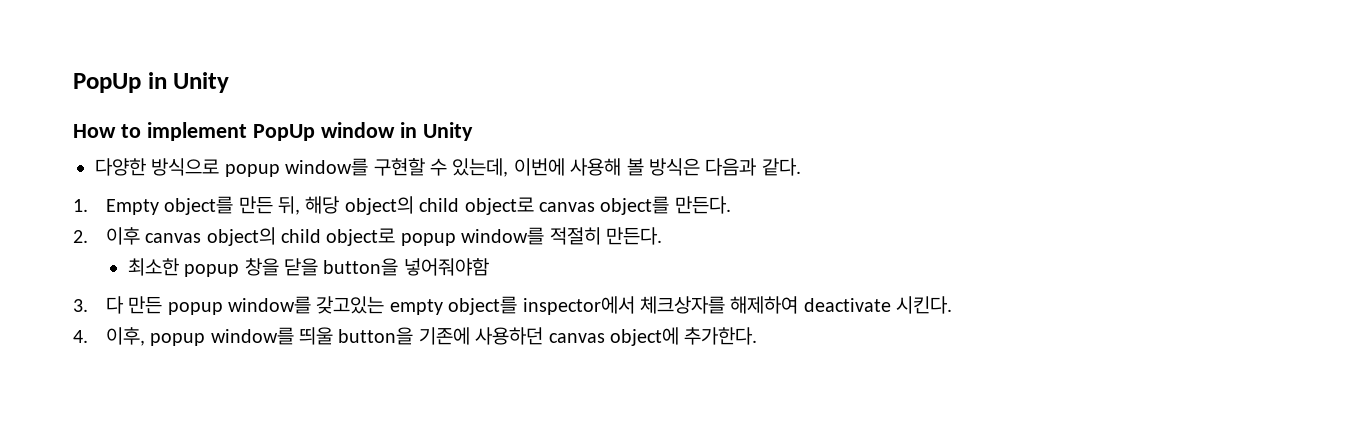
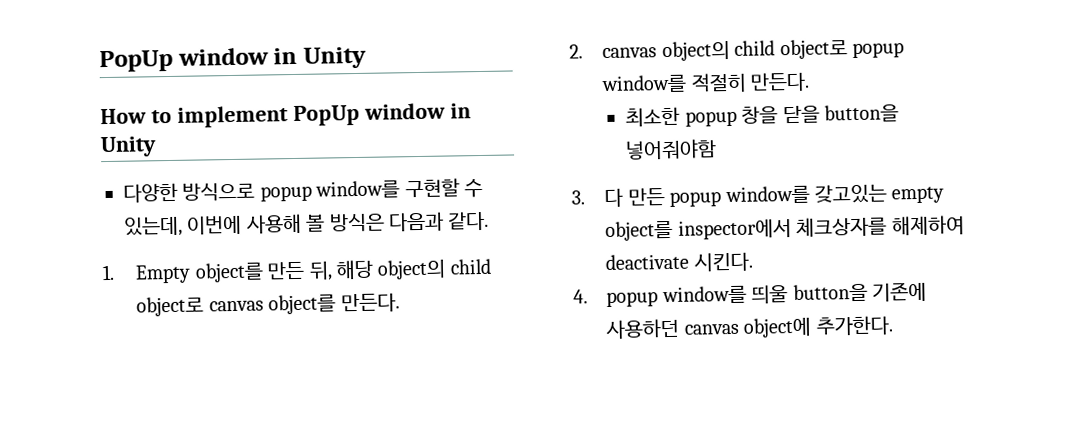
[73,73,141,93] PopUp -> [99,47,269,73] PopUp window
[105,227,140,245] 이후 -> (583, 51) none
[105,327,145,346] 이후, -> (588, 296) none

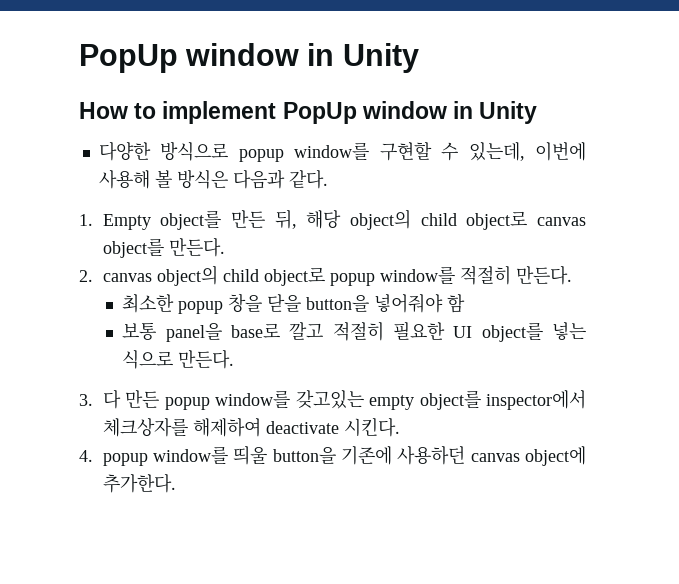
[625,139,718,160] 넣어줘야함 -> [374,294,466,313] [122,321,586,342] [122,349,235,369] 넣어줘야 함 // 보통 panel을 base로 깔고 적절히 필요한 UI object를 넣는 식으로 만든다.

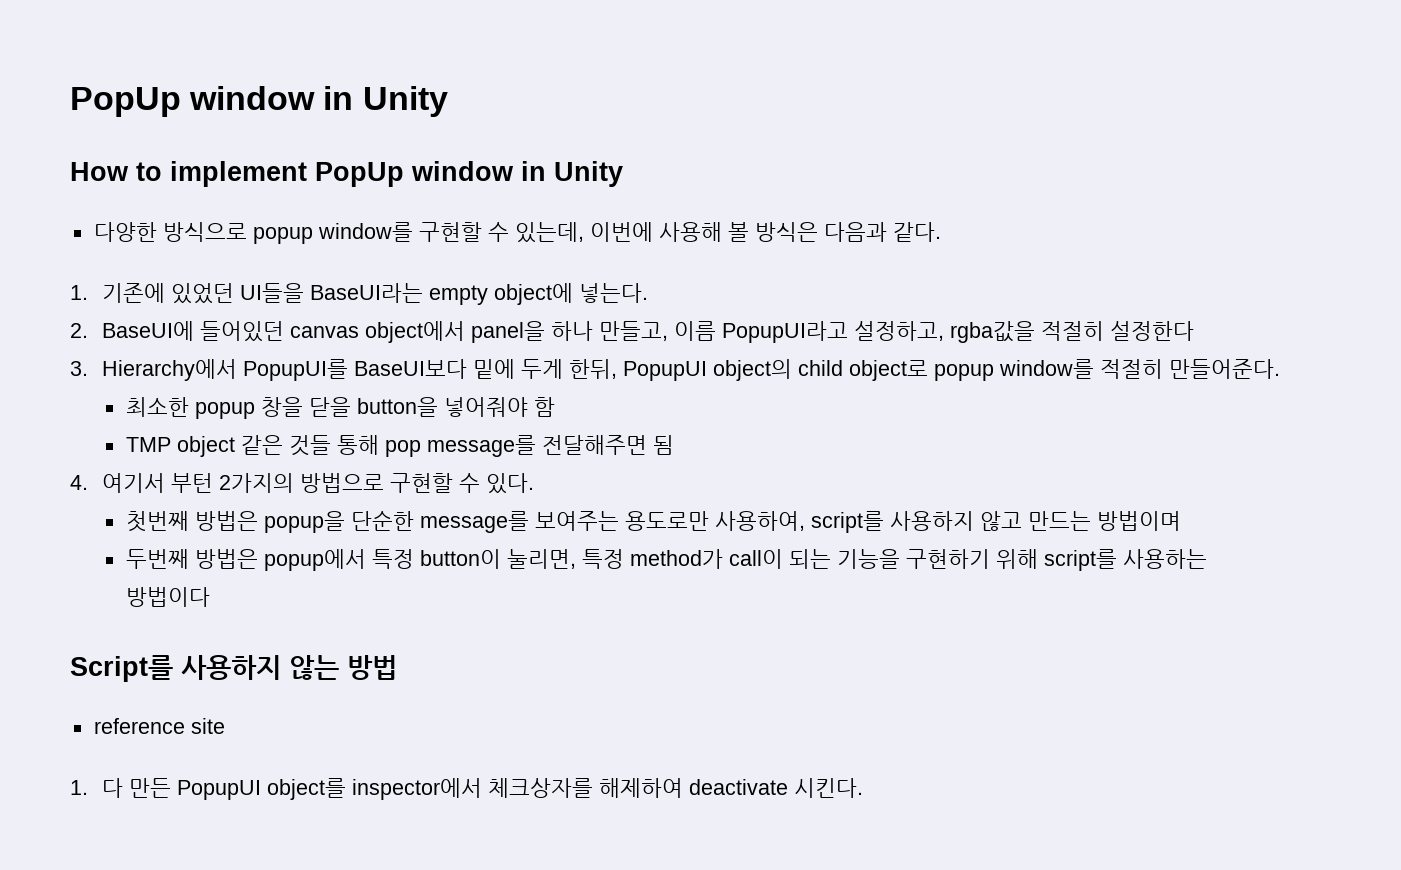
[102,209,587,230] [102,237,225,258] [79,270,152,282] Empty object를 만든 뒤, 해당 object의 child object로 canvas object를 만든다. // 2. canvas -> [101,283,648,305] [70,321,1194,343] [70,359,707,381] 기존에 있었던 UI들을 BaseUI라는 empty object에 넣는다. // 2. BaseUI에 들어있던 canvas object에서 panel을 하나 만들고, 이름 PopupUI라고 설정하고, rgba값을 적절히 설정한다 // 3. Hierarchy에서 PopupUI를 BaseUI보다 밑에 두게 한뒤, PopupUI
[515,265,572,285] 만든다. -> [1168,359,1280,379] 만들어준다.
[122,321,586,342] [122,349,235,369] [79,389,415,410] 보통 panel을 base로 깔고 적절히 필요한 UI object를 넣는 식으로 만든다. // 3. 다 만든 popup window를 갖고있는 empty -> [125,435,674,457] [70,473,534,494] [125,510,1181,533] [125,549,1207,571] [125,587,210,607] [70,655,397,682] [93,718,225,734] [70,778,261,800] TMP object 같은 것들 통해 pop message를 전달해주면 됨 // 4. 여기서 부턴 2가지의 방법으로 구현할 수 있다. // 첫번째 방법은 popup을 단순한 message를 보여주는 용도로만 사용하여, script를 사용하지 않고 만드는 방법이며 // 두번째 방법은 popup에서 특정 button이 눌리면, 특정 method가 call이 되는 기능을 구현하기 위해 script를 사용하는 방법이다 // Script를 사용하지 않는 방법 // reference site // 1. 다 만든 PopupUI
[79,446,586,466] [102,473,176,493] // 4. popup window를 띄울 button을 기존에 사용하던 canvas object에 추가한다. -> (863, 788) none

